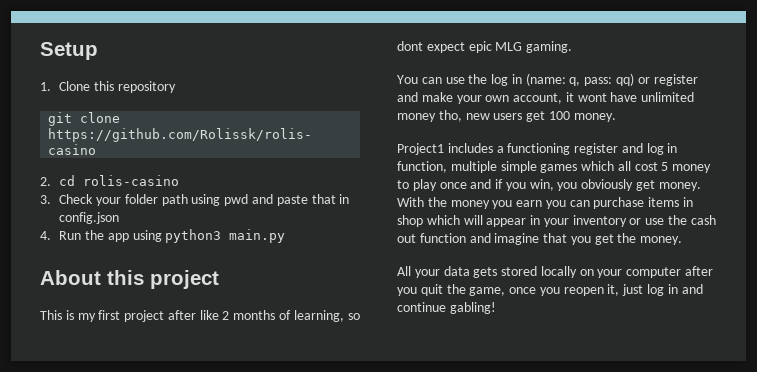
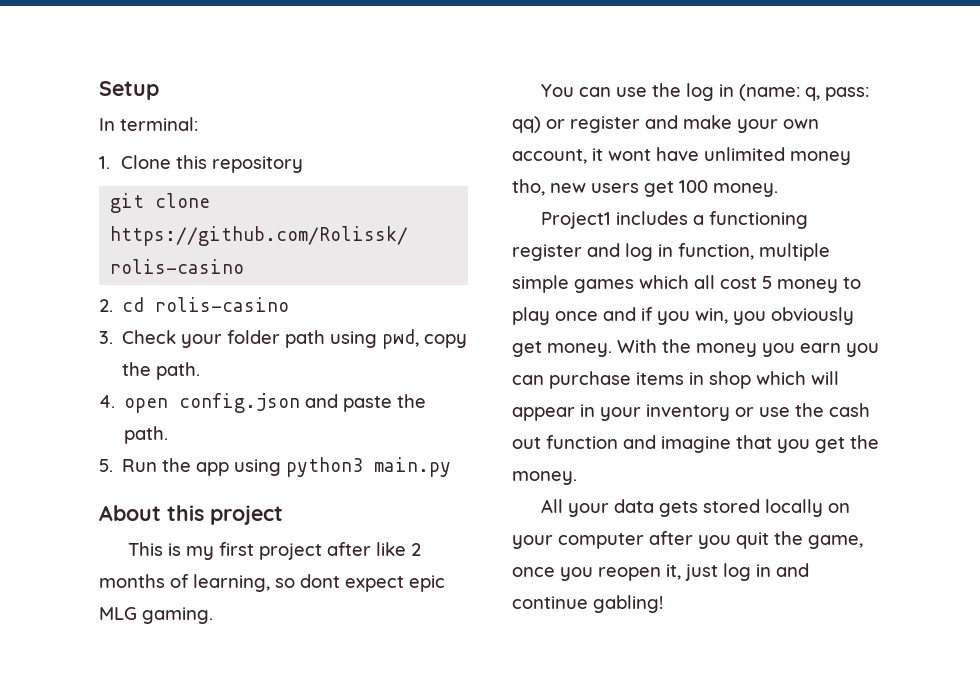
(98, 51) none -> [99,117,198,131] // In terminal:
[224,194,350,206] [59,212,120,224] [40,231,51,240] pwd and paste that in config.json // 4. -> [382,329,468,349] [122,362,201,380] [99,393,427,413] [124,426,169,444] [99,459,113,472] pwd, copy the path. // 4. open config.json and paste the path. // 5.

